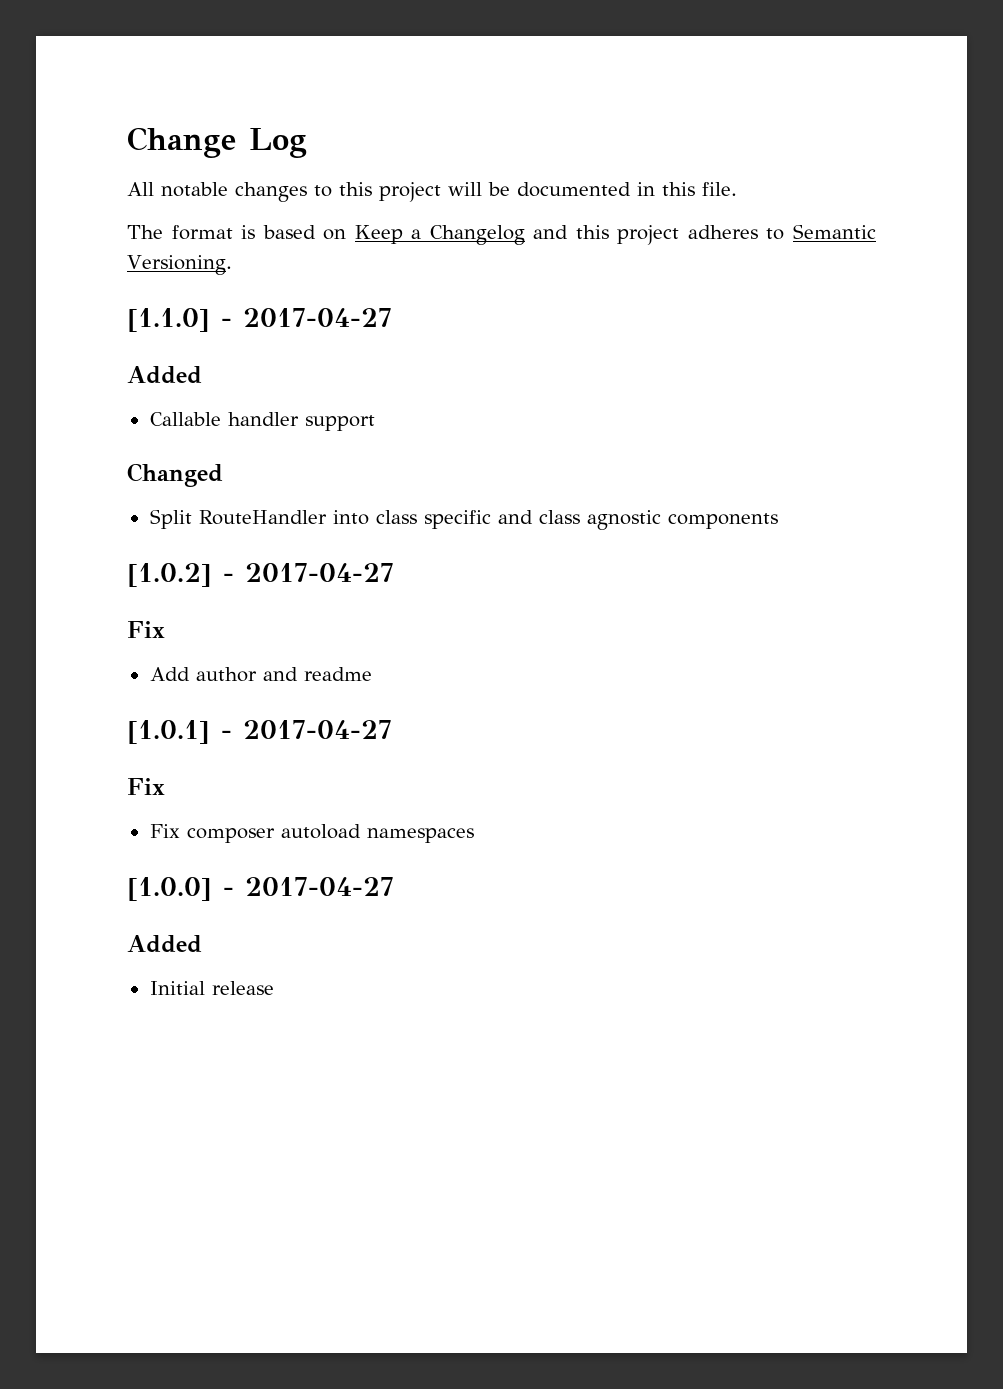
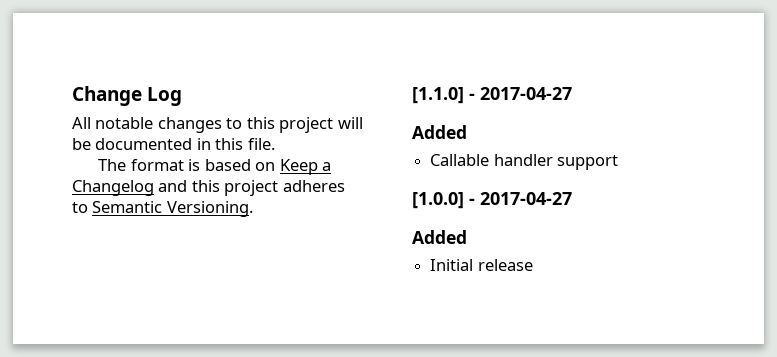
[127,463,223,487] [149,509,778,530] [127,563,394,587] [127,621,165,638] [149,667,372,682] [127,720,392,744] [127,778,165,795] [149,824,474,843] // Changed // Split RouteHandler into class specific and class agnostic components // [1.0.2] - 2017-04-27 // Fix // Add author and readme // [1.0.1] - 2017-04-27 // Fix // Fix composer autoload namespaces -> (619, 162) none

